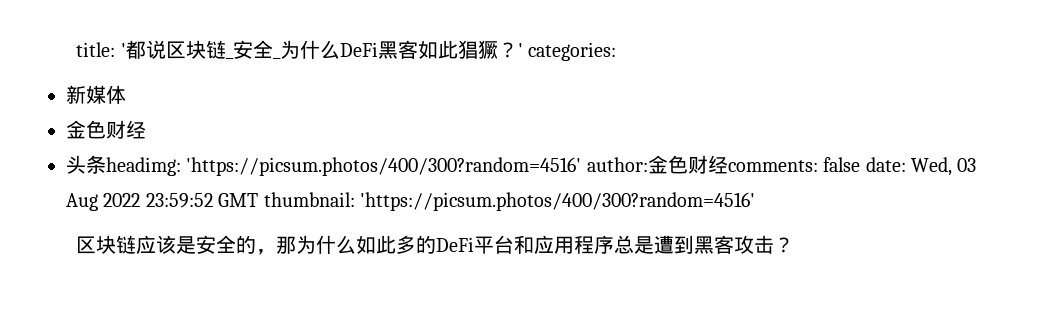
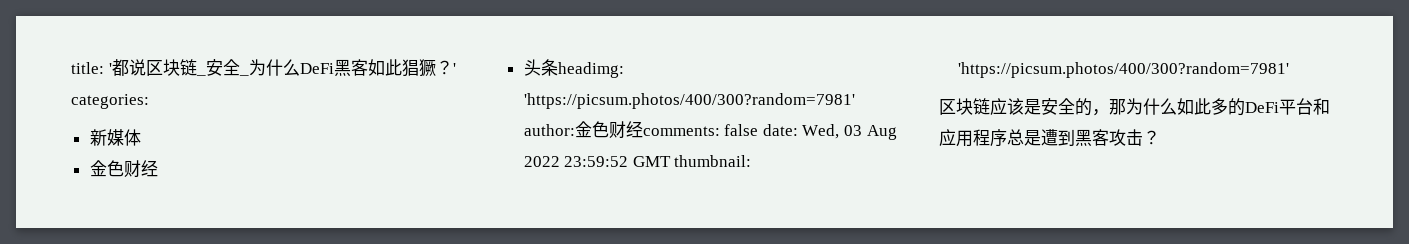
[186,157,582,176] 'https://picsum.photos/400/300?random=4516' -> [523,93,855,109] 'https://picsum.photos/400/300?random=7981'
[360,192,755,211] 'https://picsum.photos/400/300?random=4516' -> [957,62,1289,78] 'https://picsum.photos/400/300?random=7981'

